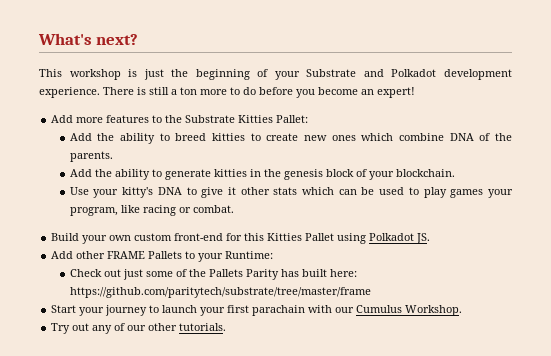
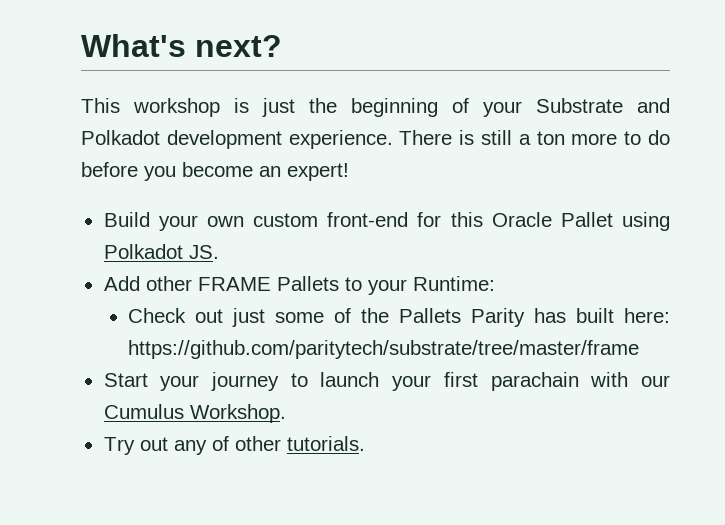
[51,115,309,123] [69,133,513,144] [69,151,113,162] [69,169,455,180] [69,187,513,198] [69,205,234,216] // Add more features to the Substrate Kitties Pallet: // Add the ability to breed kitties to create new ones which combine DNA of the parents. // Add the ability to generate kitties in the genesis block of your blockchain. // Use your kitty's DNA to give it other stats which can be used to play games your program, like racing or combat. -> (349, 172) none
[267,233,303,241] Kitties -> [491,212,552,227] Oracle
[127,325,147,331] our -> (229, 443) none

